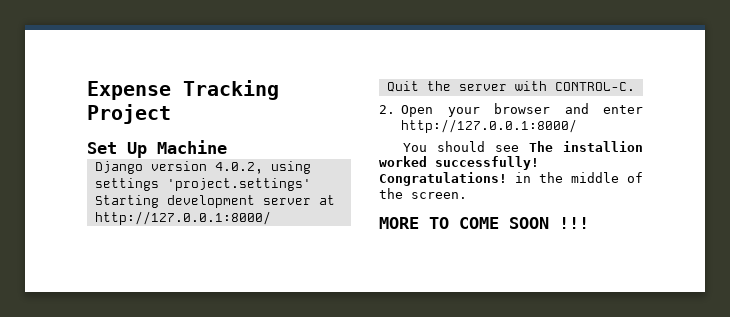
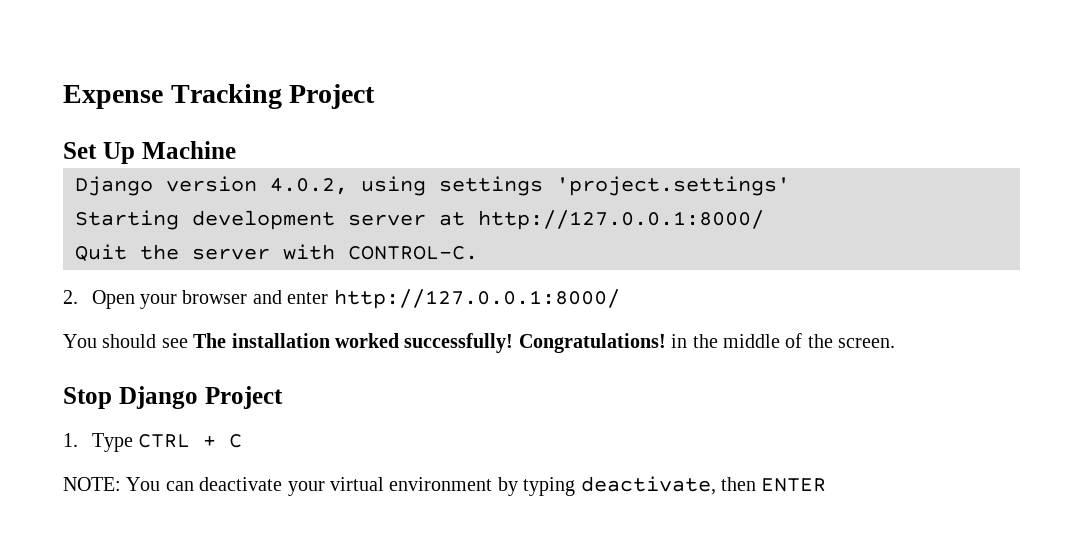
[563,141,643,152] installion -> [231,333,330,348] installation
[379,217,589,229] MORE TO COME SOON !!! -> [63,386,283,409] [63,433,243,452] [63,476,827,496] Stop Django Project // 1. Type CTRL + C // NOTE: You can deactivate your virtual environment by typing deactivate, then ENTER

